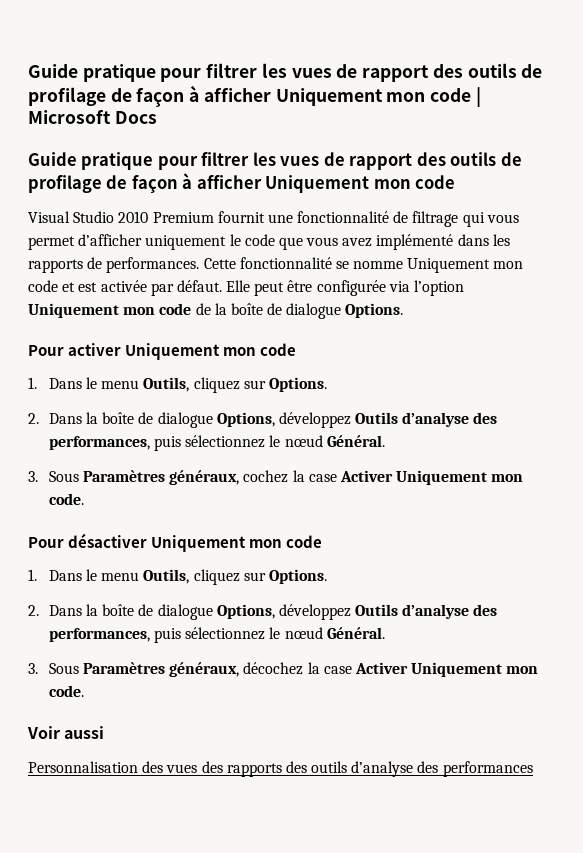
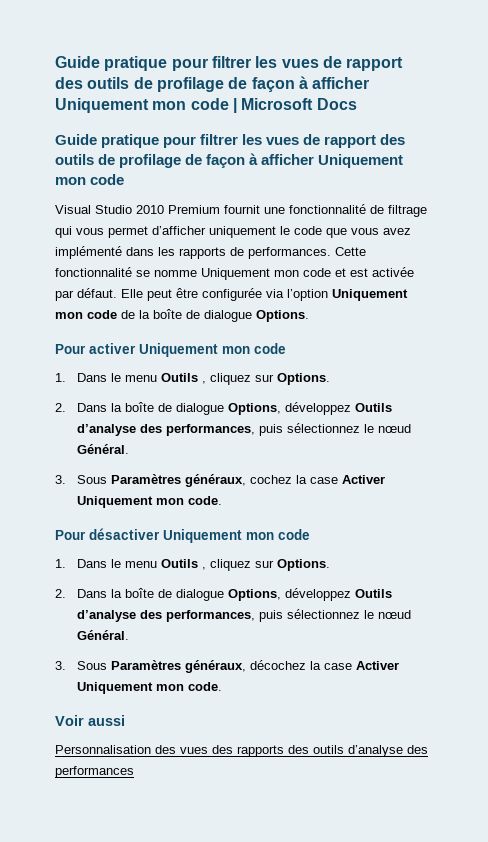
[143,377,190,392] Outils, -> [160,373,206,384] Outils ,
[143,569,190,584] Outils, -> [160,559,206,570] Outils ,

